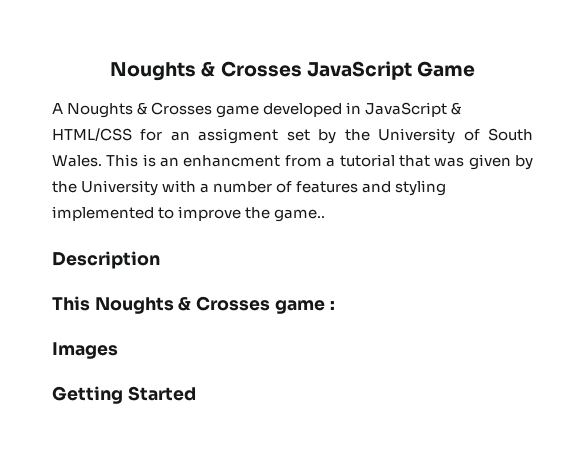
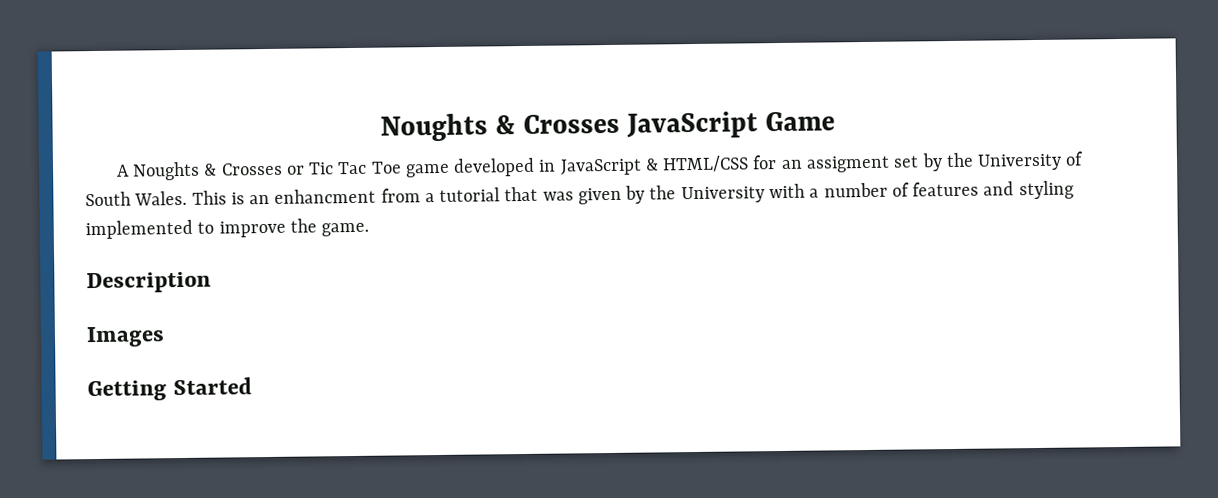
(213, 108) none -> [286,161,402,175] or Tic Tac Toe
[274,209,326,222] game.. -> [321,222,370,237] game.
[52,296,335,314] // This Noughts & Crosses game : -> (211, 282) none

